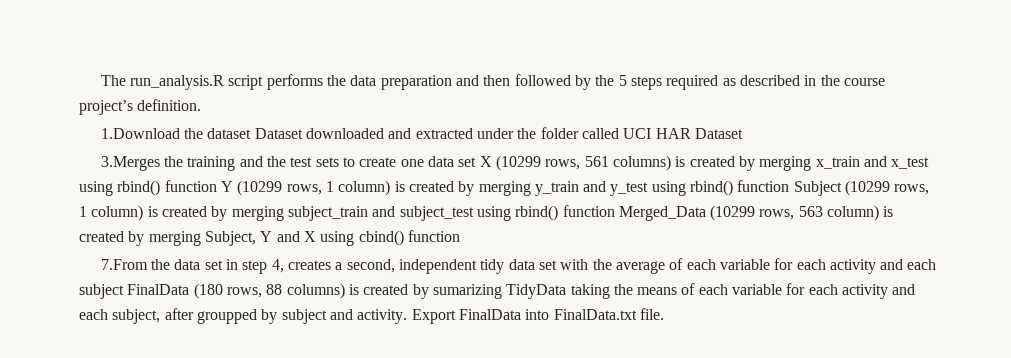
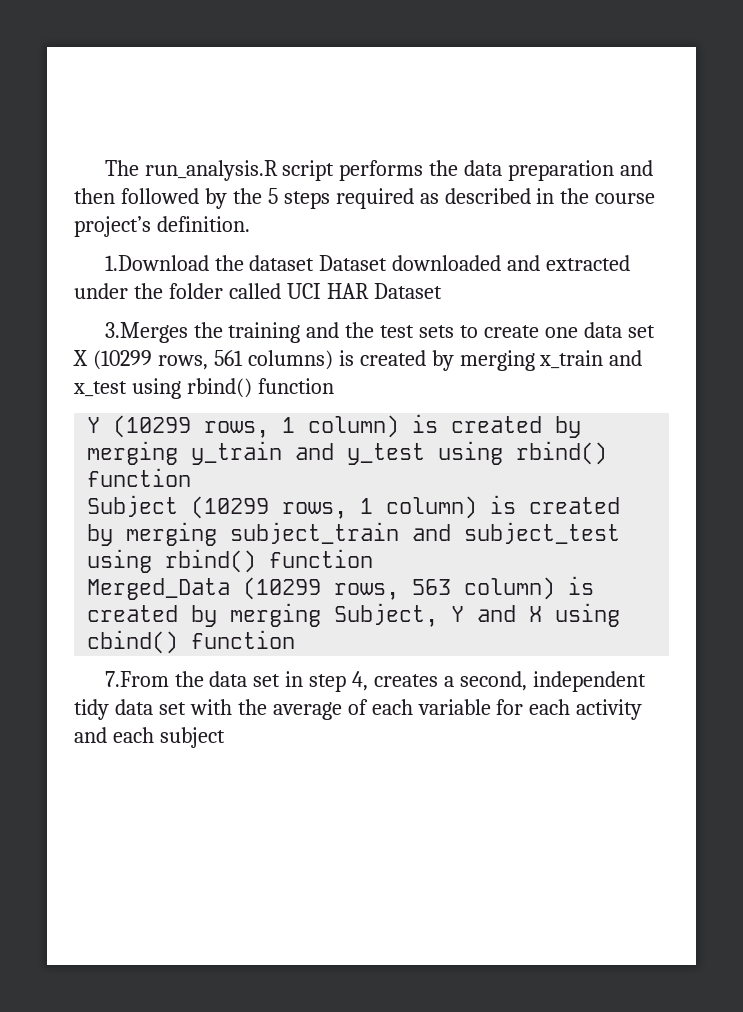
(217, 186) none -> (334, 386) //
(790, 186) none -> (192, 477) //
(615, 211) none -> (374, 558) //
[127,283,916,299] [79,308,664,324] FinalData (180 rows, 88 columns) is created by sumarizing TidyData taking the means of each variable for each activity and each subject, after groupped by subject and activity. Export FinalData into FinalData.txt file. -> (225, 737) none

